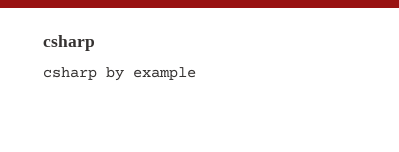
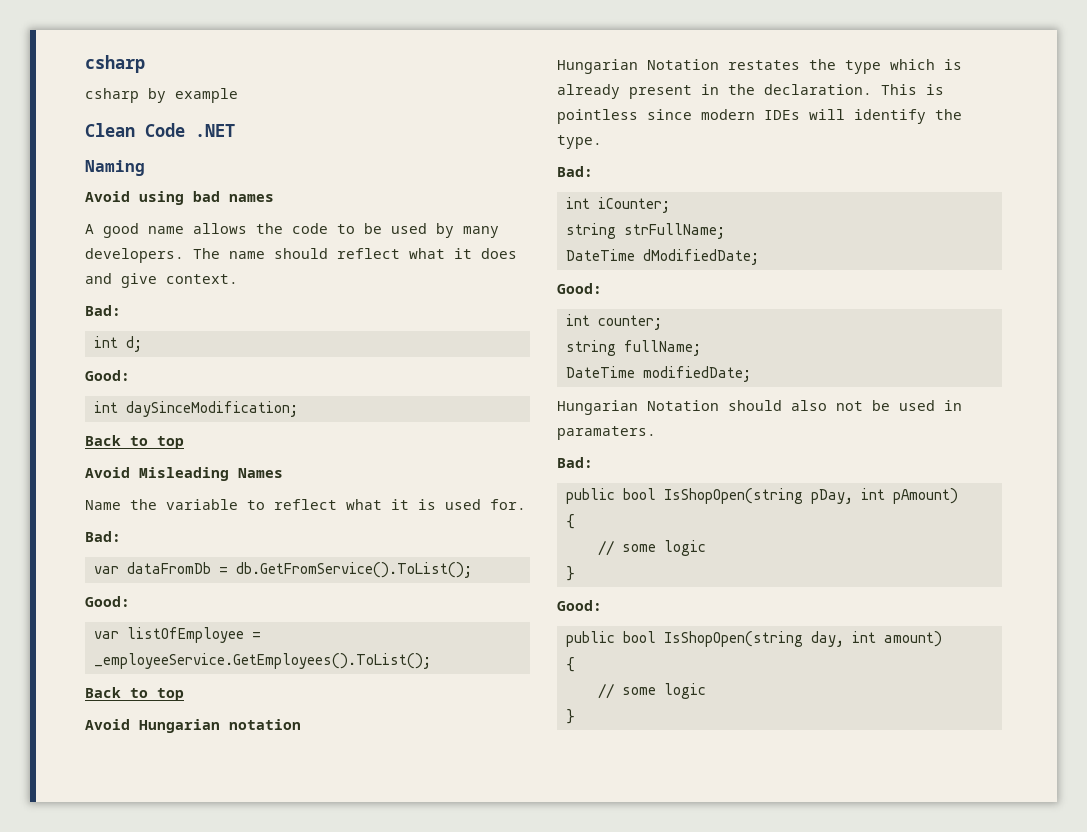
(196, 73) none -> [85,123,235,137] [85,160,145,176] [85,191,274,205] [85,223,499,238] [85,248,517,263] [85,273,238,288] [85,305,121,316] [93,336,142,352] [85,370,130,381] [93,401,298,417] [85,435,184,449] [85,467,283,481] [85,499,526,510] [85,531,121,542] [93,562,472,578] [85,596,130,607] [93,627,261,643] [93,653,431,669] [85,687,184,701] [85,719,301,733] [557,59,962,74] [557,84,944,99] [557,109,962,124] [557,135,602,149] [557,166,593,177] [565,197,670,213] [565,223,725,239] [565,249,759,265] [557,283,602,294] [565,314,662,330] [565,340,701,356] [565,366,751,382] [557,400,962,415] [557,426,656,440] [557,457,593,468] [565,488,958,504] [565,514,575,529] [597,540,706,556] [565,566,575,581] [557,600,602,611] [565,631,942,647] [565,657,575,672] [597,683,706,699] [565,709,575,724] // Clean Code .NET // Naming // Avoid using bad names // A good name allows the code to be used by many developers. The name should reflect what it does and give context. // Bad: // int d; // Good: // int daySinceModification; // Back to top // Avoid Misleading Names // Name the variable to reflect what it is used for. // Bad: // var dataFromDb = db.GetFromService().ToList(); // Good: // var listOfEmployee = _employeeService.GetEmployees().ToList(); // Back to top // Avoid Hungarian notation // Hungarian Notation restates the type which is already present in the declaration. This is pointless since modern IDEs will identify the type. // Bad: // int iCounter; // string strFullName; // DateTime dModifiedDate; // Good: // int counter; // string fullName; // DateTime modifiedDate; // Hungarian Notation should also not be used in paramaters. // Bad: // public bool IsShopOpen(string pDay, int pAmount) // { // // some logic // } // Good: // public bool IsShopOpen(string day, int amount) // { // // some logic // }

